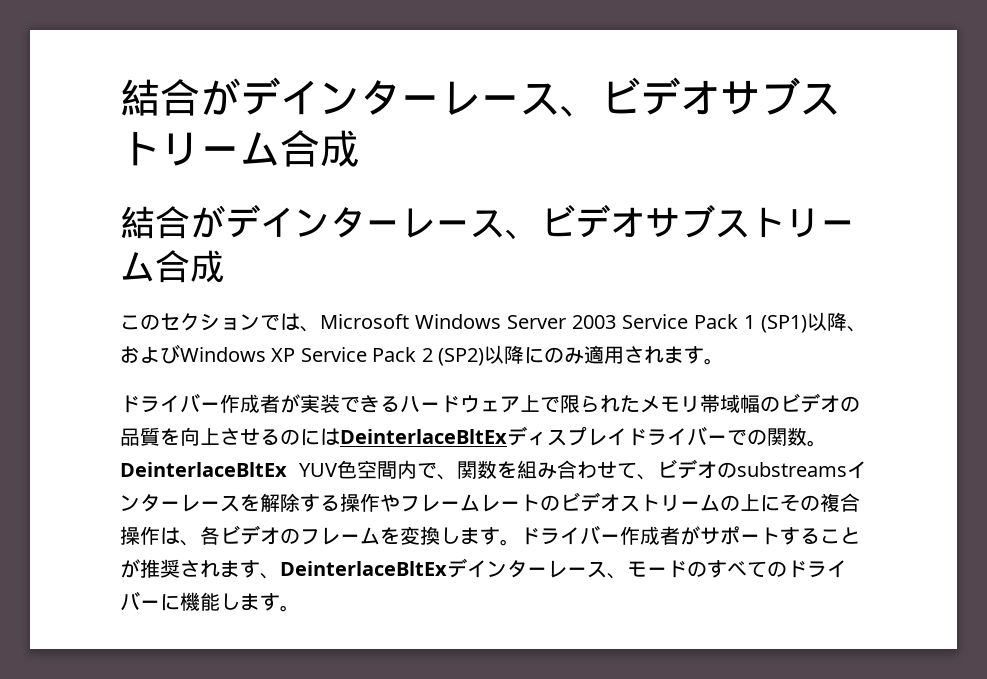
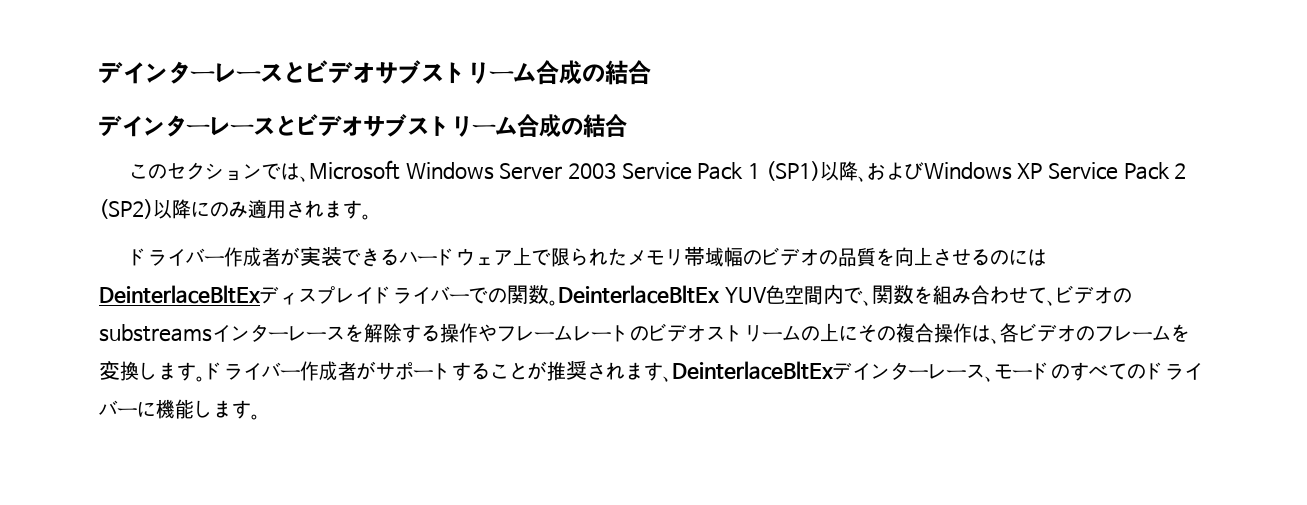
[120,77,840,117] [120,130,360,167] [120,204,855,240] [120,250,225,283] 結合がデインターレース、ビデオサブストリーム合成 // 結合がデインターレース、ビデオサブストリーム合成 -> [99,60,651,85] [99,114,627,138] デインターレースとビデオサブストリーム合成の結合 // デインターレースとビデオサブストリーム合成の結合

